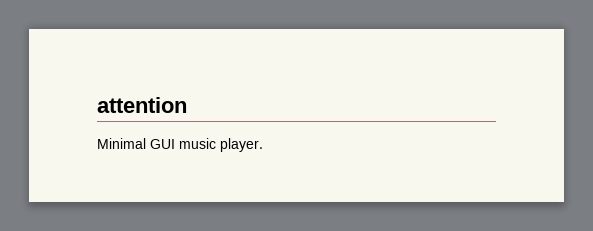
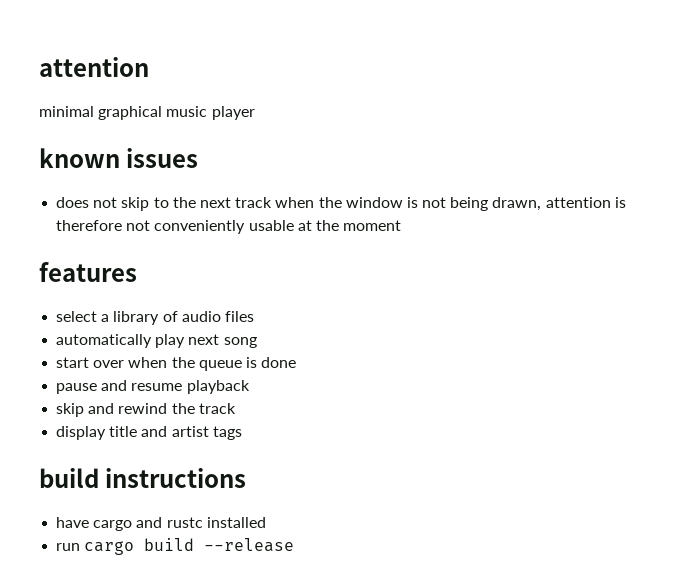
[97,138,263,152] Minimal GUI music player. -> [39,106,255,120] [39,148,199,168] [56,197,626,211] [56,220,402,234] [39,262,137,282] [56,311,254,325] [56,334,257,348] [56,357,297,371] [56,380,250,394] [56,403,236,417] [56,426,242,440] [39,468,247,488] [56,517,266,531] [56,538,295,555] minimal graphical music player // known issues // does not skip to the next track when the window is not being drawn, attention is therefore not conveniently usable at the moment // features // select a library of audio files // automatically play next song // start over when the queue is done // pause and resume playback // skip and rewind the track // display title and artist tags // build instructions // have cargo and rustc installed // run cargo build --release

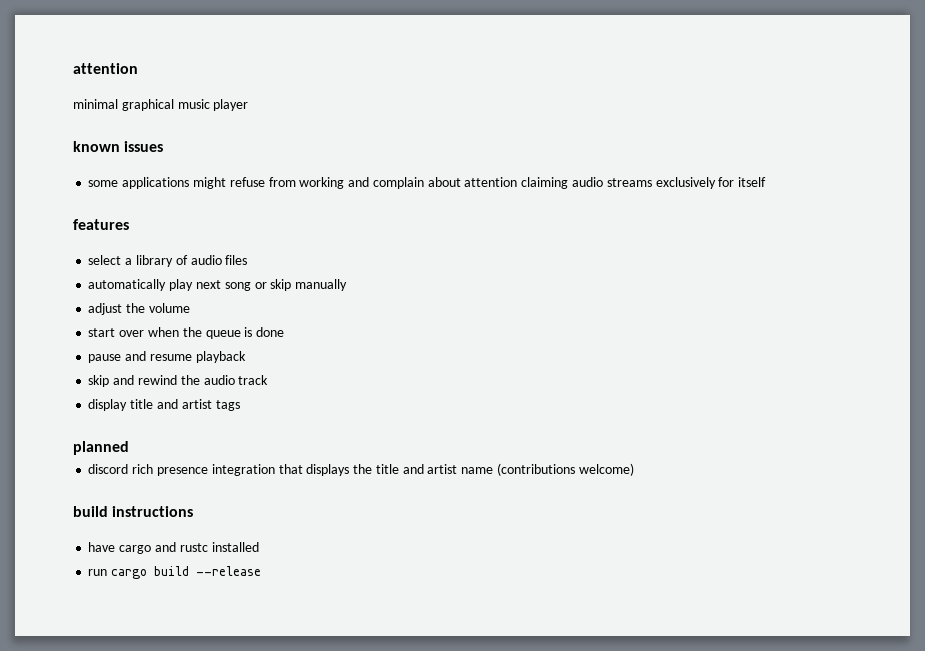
[56,197,626,211] [56,220,402,234] does not skip to the next track when the window is not being drawn, attention is therefore not conveniently usable at the moment -> [88,177,767,189] some applications might refuse from working and complain about attention claiming audio streams exclusively for itself
(257, 342) none -> [254,279,348,291] [88,303,190,315] or skip manually // adjust the volume
(195, 408) none -> [203,375,235,385] audio
(242, 433) none -> [73,441,129,455] [88,463,634,476] // planned // discord rich presence integration that displays the title and artist name (contributions welcome)

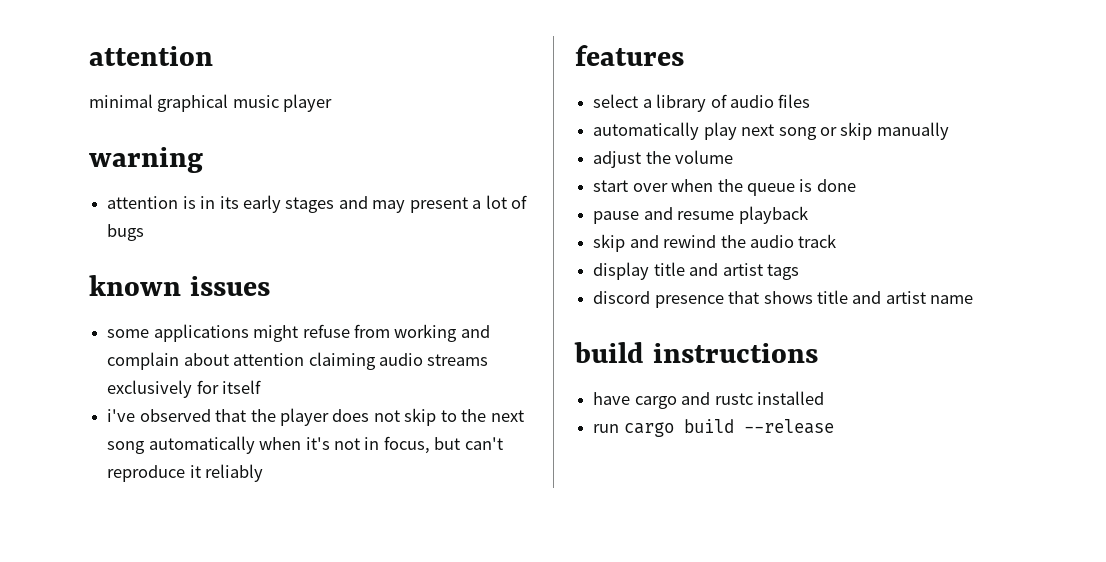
(249, 105) none -> [89,147,203,173] [107,195,528,213] [107,224,145,241] // warning // attention is in its early stages and may present a lot of bugs
(767, 182) none -> [107,408,524,426] [107,436,503,454] [107,464,264,482] // i've observed that the player does not skip to the next song automatically when it's not in focus, but can't reproduce it reliably
[73,441,129,455] // planned -> (799, 272) none
[132,464,373,476] rich presence integration that displays the -> [654,291,813,308] presence that shows
[496,463,634,476] (contributions welcome) -> (974, 299) none

